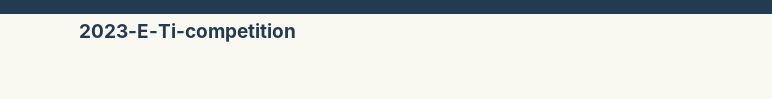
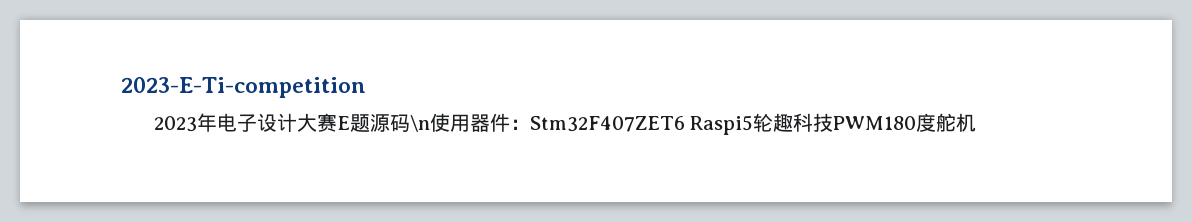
(296, 32) none -> [153,113,977,135] // 2023年电子设计大赛E题源码\n使用器件：Stm32F407ZET6 Raspi5轮趣科技PWM180度舵机

